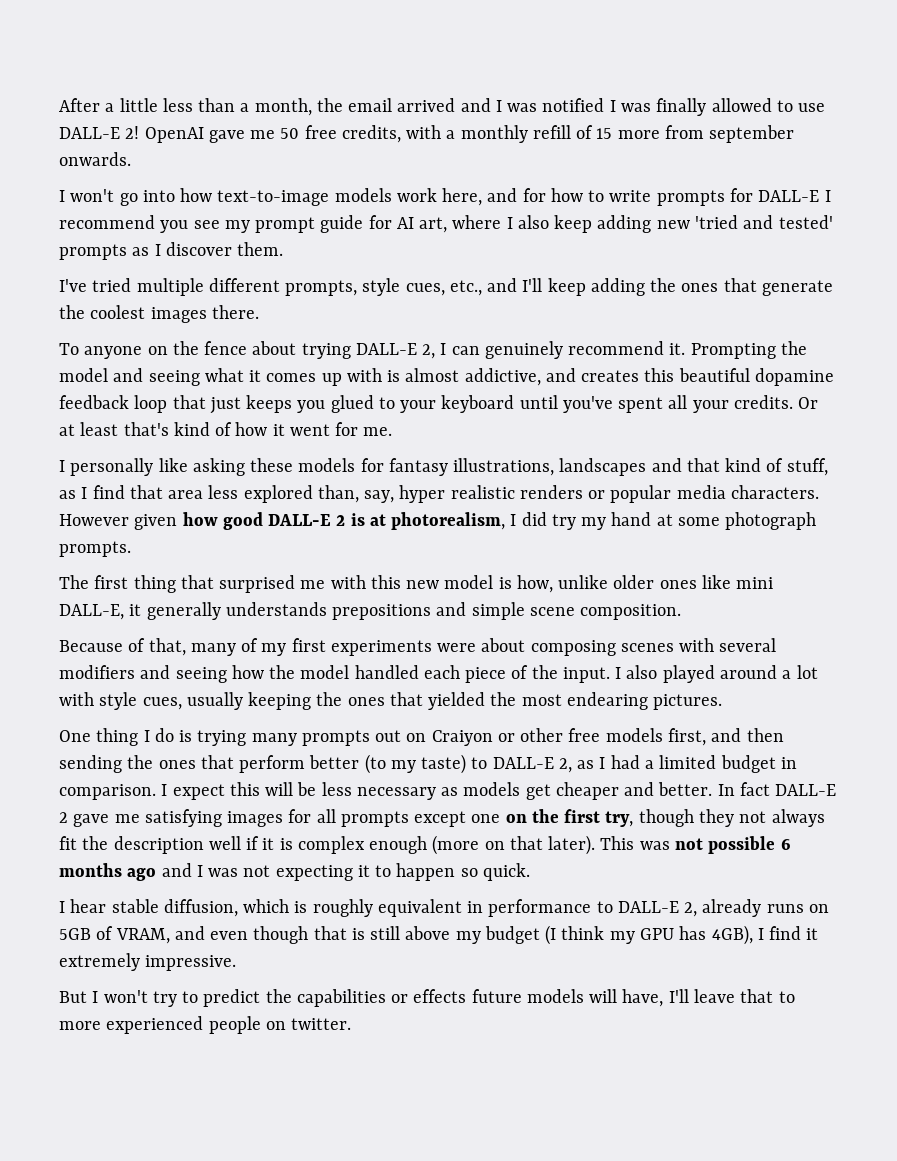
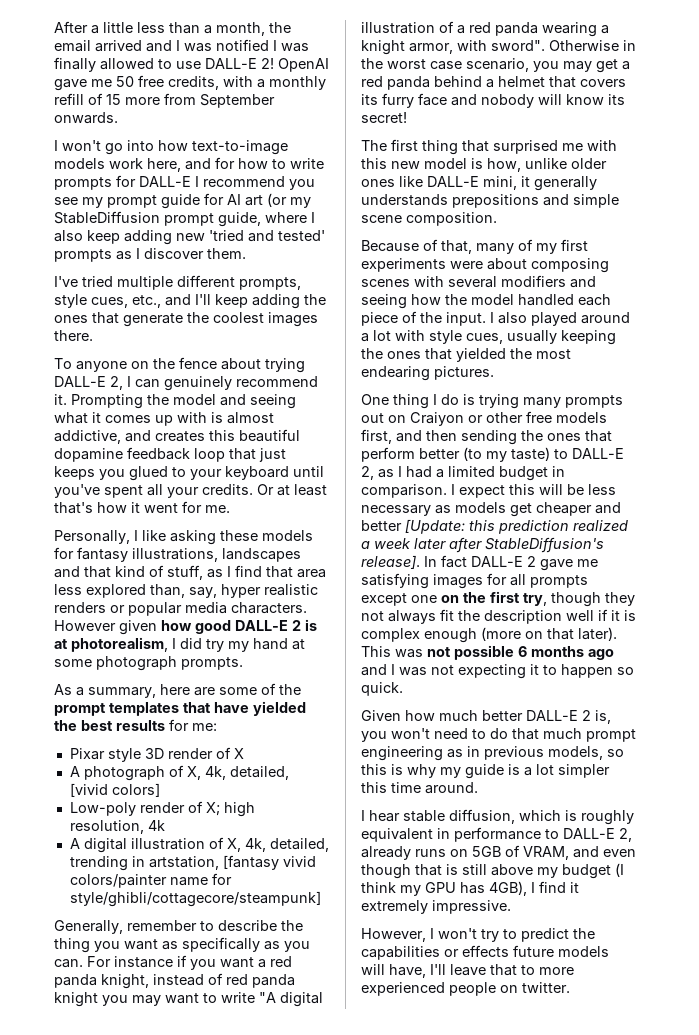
[709,125,795,143] september -> [200,94,275,108] September
[419,217,448,233] art, -> [245,193,311,208] [54,211,261,227] art (or my StableDiffusion prompt guide,
[173,422,233,436] kind of -> (93, 508) none
[59,458,154,476] I personally -> [54,530,138,544] Personally, I
(131, 549) none -> [54,683,301,698] [54,701,306,716] [54,719,217,731] [69,747,244,762] [69,765,289,781] [69,783,160,797] [69,801,255,817] [69,820,165,834] [69,837,329,853] [69,855,316,871] [69,873,232,888] [69,891,321,907] [54,920,303,934] [54,937,310,953] [54,955,292,970] [54,973,295,989] [54,992,323,1007] [361,21,609,37] [361,40,636,55] [361,58,630,73] [361,76,626,90] [361,93,625,108] [361,112,407,123] // As a summary, here are some of the prompt templates that have yielded the best results for me: // Pixar style 3D render of X // A photograph of X, 4k, detailed, [vivid colors] // Low-poly render of X; high resolution, 4k // A digital illustration of X, 4k, detailed, trending in artstation, [fantasy vivid colors/painter name for style/ghibli/cottagecore/steampunk] // Generally, remember to describe the thing you want as specifically as you can. For instance if you want a red panda knight, instead of red panda knight you may want to write "A digital illustration of a red panda wearing a knight armor, with sword". Otherwise in the worst case scenario, you may get a red panda behind a helmet that covers its furry face and nobody will know its secret!
[736,577,774,589] [59,604,124,620] mini DALL-E, -> [427,176,517,190] DALL-E mini,
[658,782,713,796] better. -> [361,519,628,534] [361,537,604,553] [361,555,420,569] better [Update: this prediction realized a week later after StableDiffusion's release].
(530, 872) none -> [361,710,611,724] [361,728,636,742] [361,746,624,761] [361,764,610,779] [361,782,478,794] // Given how much better DALL-E 2 is, you won't need to do that much prompt engineering as in previous models, so this is why my guide is a lot simpler this time around.
[59,991,87,1003] But -> [361,928,426,942] However,

